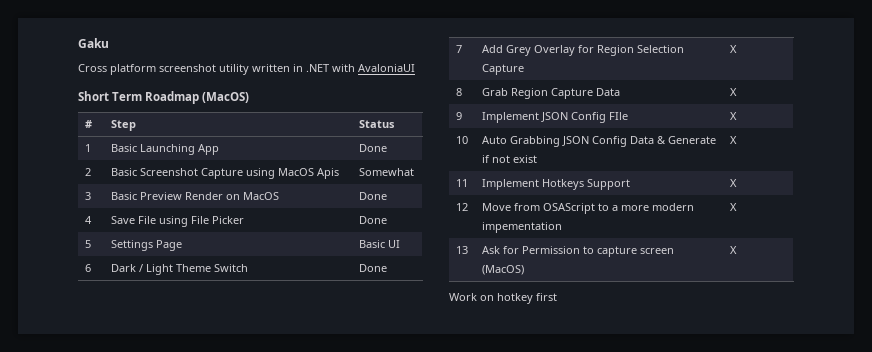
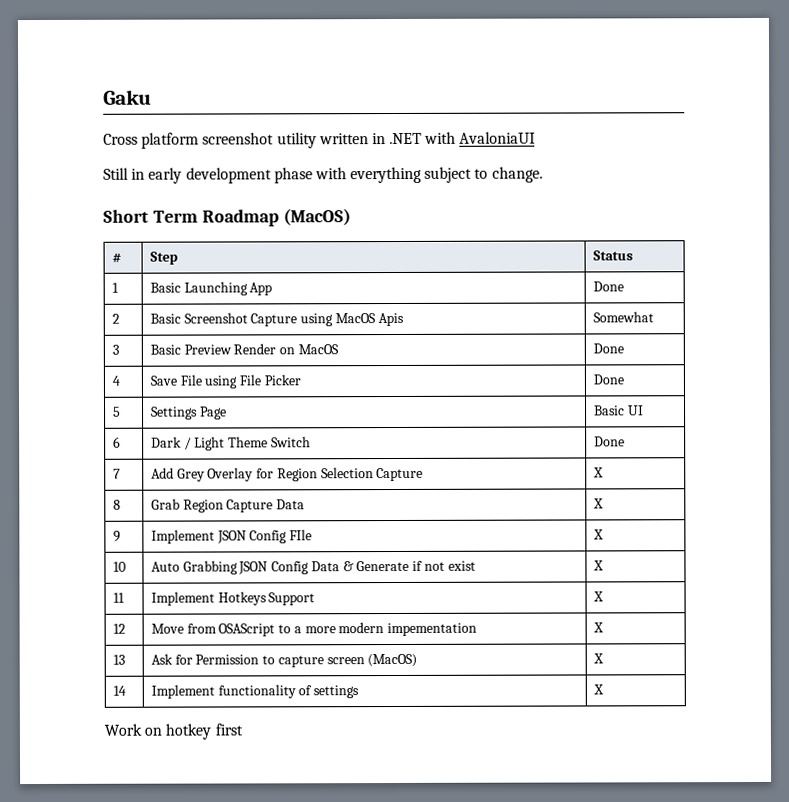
(415, 68) none -> [103,166,543,184] // Still in early development phase with everything subject to change.
(737, 250) none -> [112,685,126,696] [150,684,360,699] [592,684,604,695] // 14 | Implement functionality of settings | X

